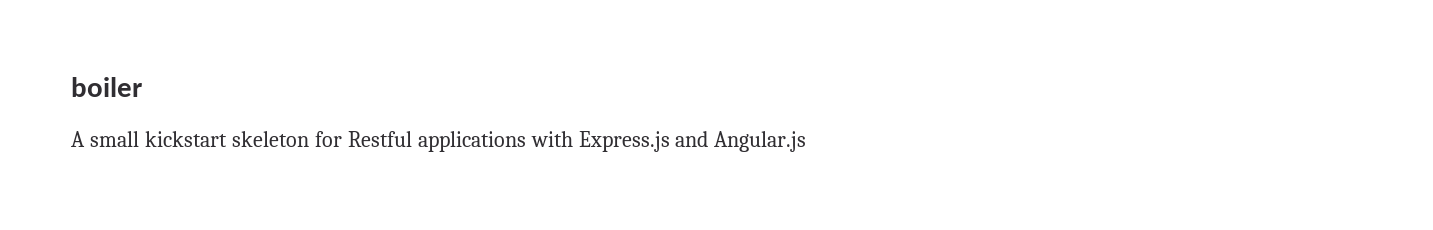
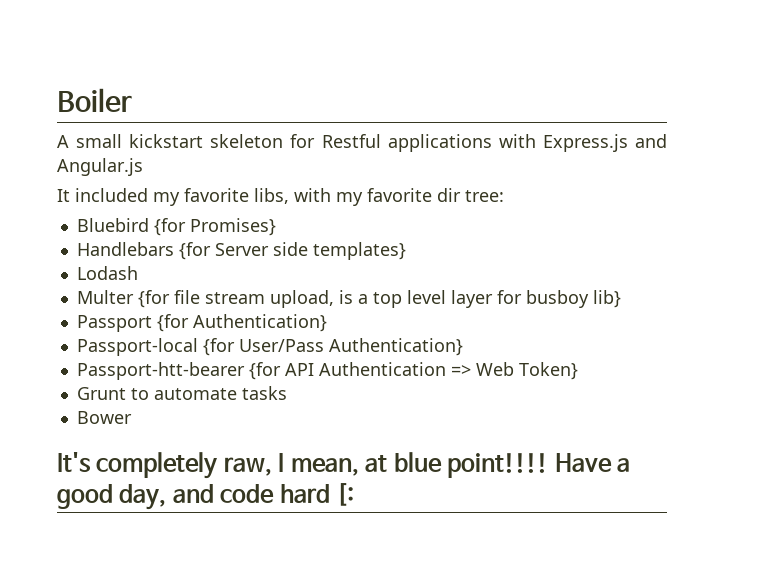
[71,77,142,97] boiler -> [57,88,132,112] Boiler
(807, 141) none -> [57,188,504,206] [76,218,276,236] [76,242,406,260] [76,266,138,280] [76,290,621,308] [76,314,327,332] [76,338,463,356] [76,362,578,380] [76,386,287,400] [76,411,132,424] [57,452,631,479] [57,483,355,510] // It included my favorite libs, with my favorite dir tree: // Bluebird {for Promises} // Handlebars {for Server side templates} // Lodash // Multer {for file stream upload, is a top level layer for busboy lib} // Passport {for Authentication} // Passport-local {for User/Pass Authentication} // Passport-htt-bearer {for API Authentication => Web Token} // Grunt to automate tasks // Bower // It's completely raw, I mean, at blue point!!!! Have a good day, and code hard [:

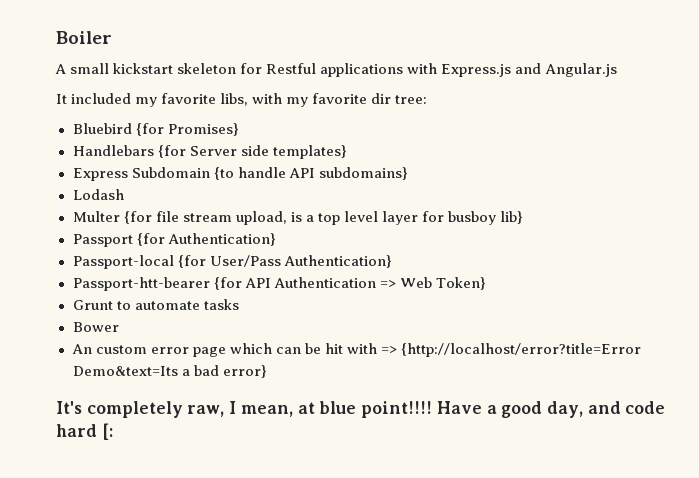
(406, 251) none -> [72,167,408,181] // Express Subdomain {to handle API subdomains}
(132, 417) none -> [71,343,642,357] [72,365,267,378] // An custom error page which can be hit with => {http://localhost/error?title=Error Demo&text=Its a bad error}

